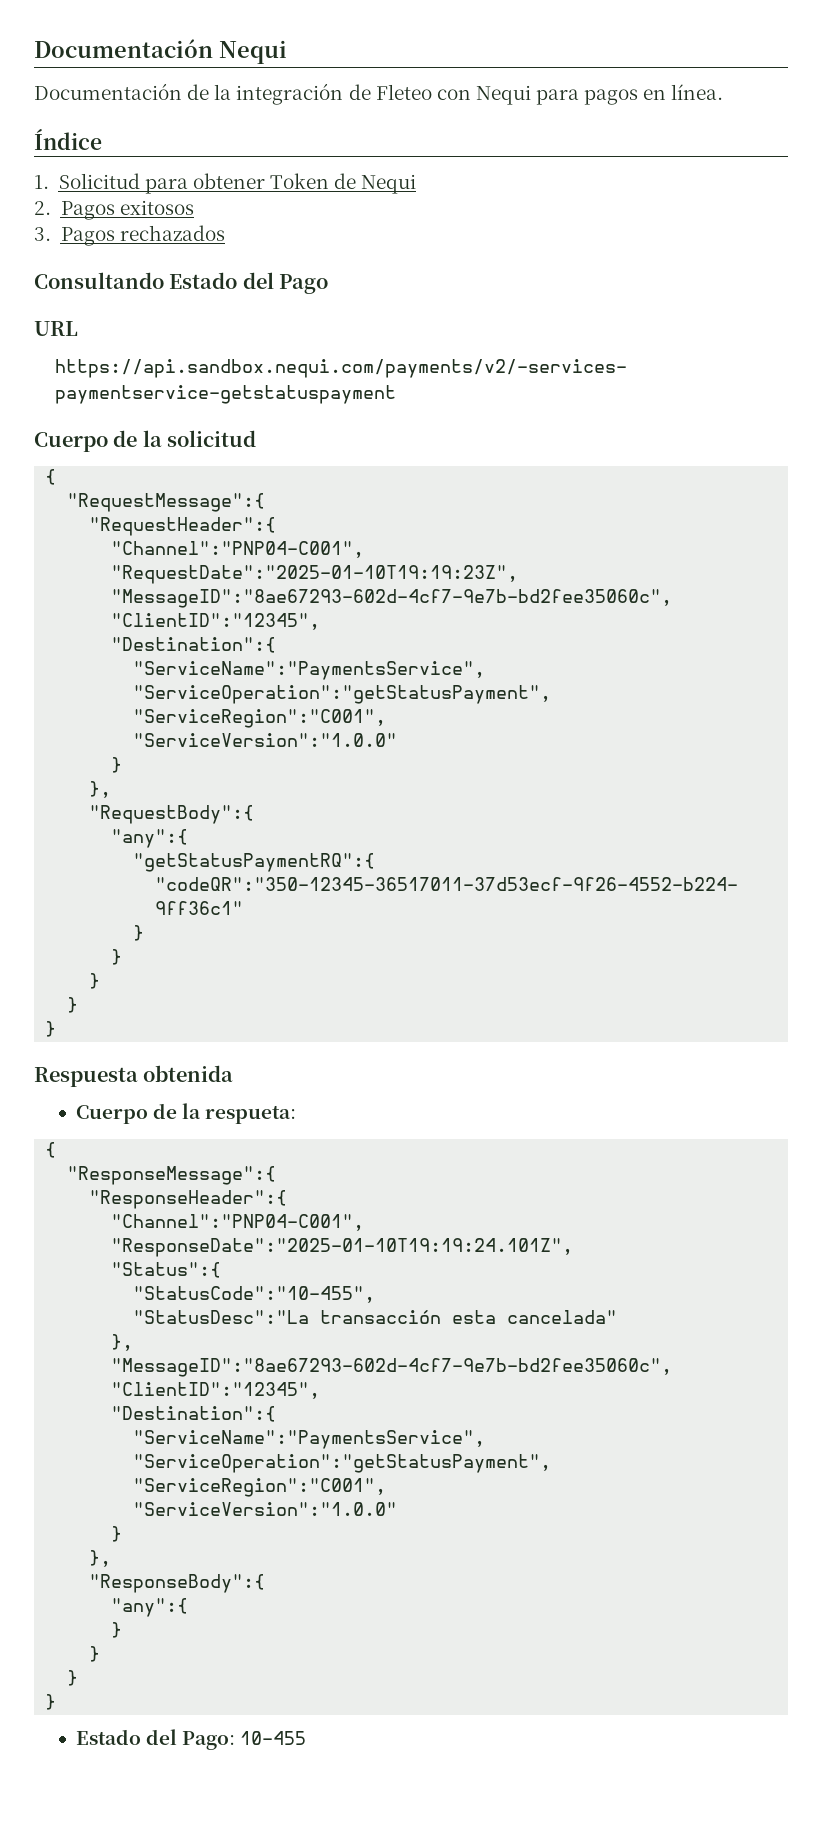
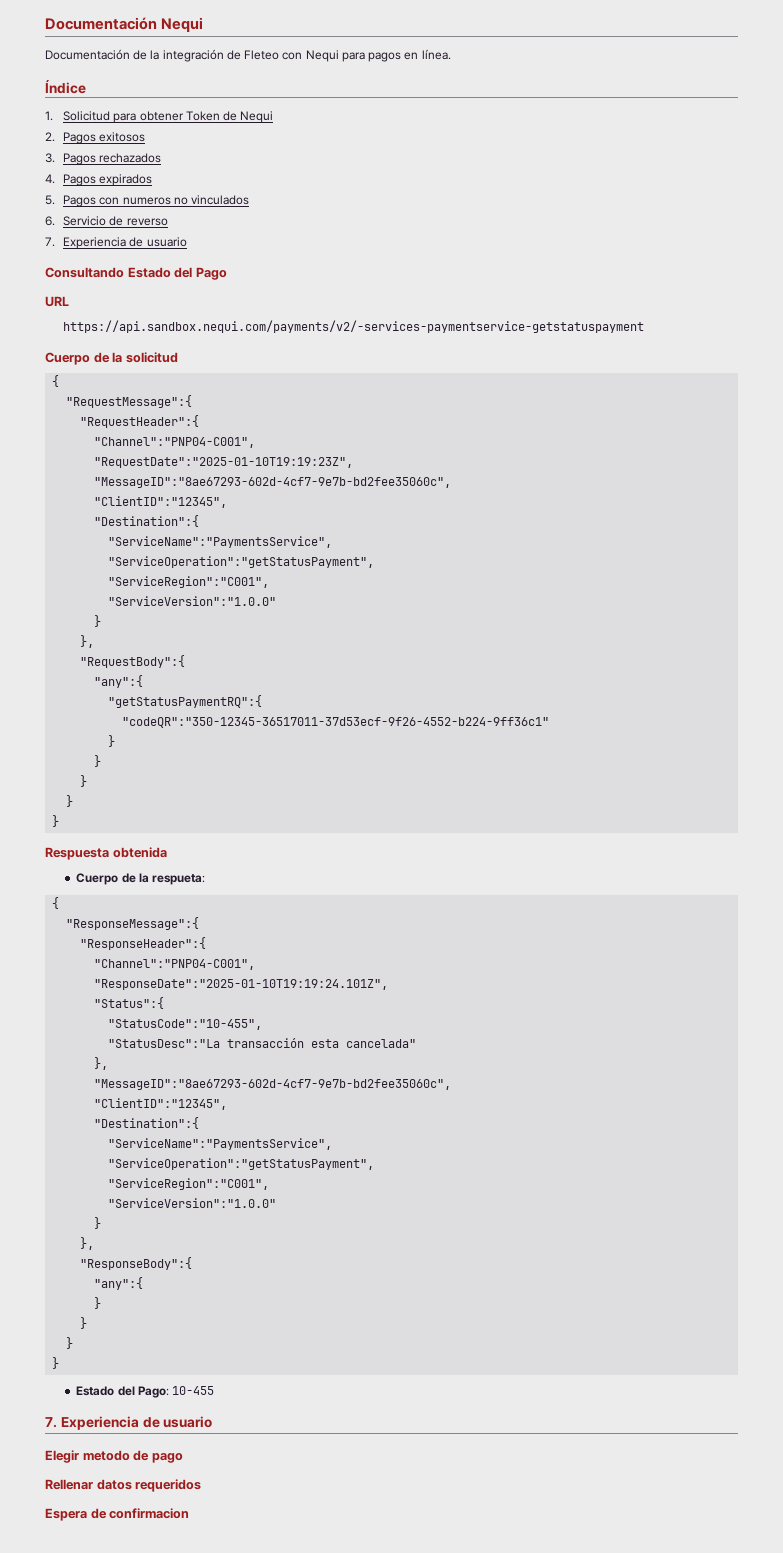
(225, 233) none -> [45,174,153,186] [45,195,250,207] [45,216,168,226] [45,237,187,249] // 4. Pagos expirados // 5. Pagos con numeros no vinculados // 6. Servicio de reverso // 7. Experiencia de usuario
(307, 1738) none -> [45,1416,213,1430] [45,1450,183,1463] [45,1479,202,1492] [45,1508,190,1521] // 7. Experiencia de usuario // Elegir metodo de pago // Rellenar datos requeridos // Espera de confirmacion

